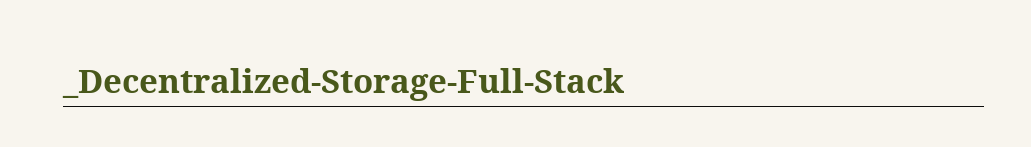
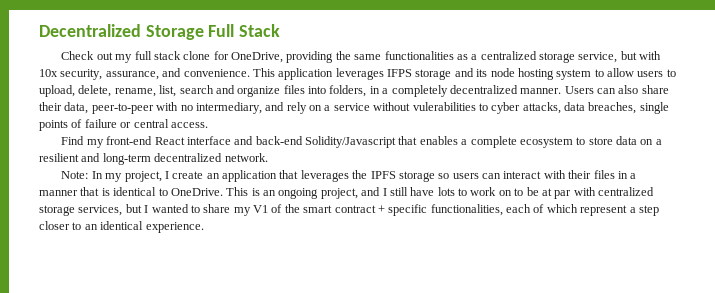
[62,68,624,101] _Decentralized-Storage-Full-Stack -> [39,24,281,40] [61,51,662,63] [39,68,676,80] [39,85,669,97] [39,102,669,114] [39,119,208,131] [61,136,662,148] [39,153,268,165] [61,170,637,182] [39,187,654,199] [39,204,659,216] [39,221,204,233] Decentralized Storage Full Stack // Check out my full stack clone for OneDrive, providing the same functionalities as a centralized storage service, but with 10x security, assurance, and convenience. This application leverages IFPS storage and its node hosting system to allow users to upload, delete, rename, list, search and organize files into folders, in a completely decentralized manner. Users can also share their data, peer-to-peer with no intermediary, and rely on a service without vulerabilities to cyber attacks, data breaches, single points of failure or central access. // Find my front-end React interface and back-end Solidity/Javascript that enables a complete ecosystem to store data on a resilient and long-term decentralized network. // Note: In my project, I create an application that leverages the IPFS storage so users can interact with their files in a manner that is identical to OneDrive. This is an ongoing project, and I still have lots to work on to be at par with centralized storage services, but I wanted to share my V1 of the smart contract + specific functionalities, each of which represent a step closer to an identical experience.

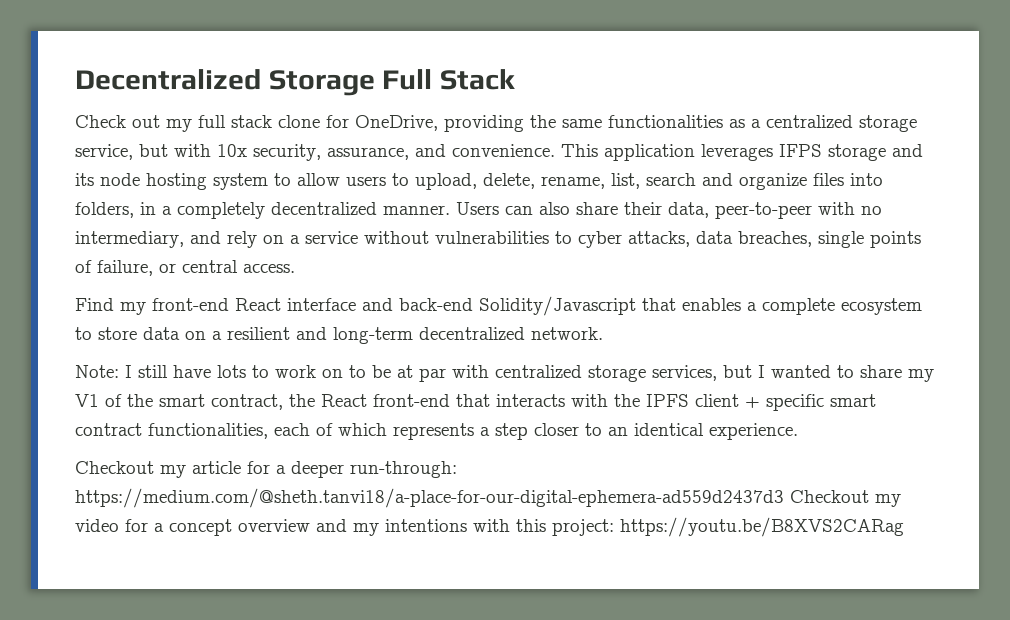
[412,102,476,111] vulerabilities -> [435,231,549,244] vulnerabilities
[84,119,117,128] failure -> [97,260,153,276] failure,
[91,170,637,182] [39,187,381,199] In my project, I create an application that leverages the IPFS storage so users can interact with their files in a manner that is identical to OneDrive. This is an ongoing project, and -> (119, 371) none
[334,204,428,216] contract + specific -> [211,394,876,411] [75,423,142,436] contract, the React front-end that interacts with the IPFS client + specific smart contract
[580,205,628,216] represent -> [393,423,474,440] represents
(204, 227) none -> [75,461,457,478] [75,488,901,508] [75,517,904,537] // Checkout my article for a deeper run-through: https://medium.com/@sheth.tanvi18/a-place-for-our-digital-ephemera-ad559d2437d3 Checkout my video for a concept overview and my intentions with this project: https://youtu.be/B8XVS2CARag

